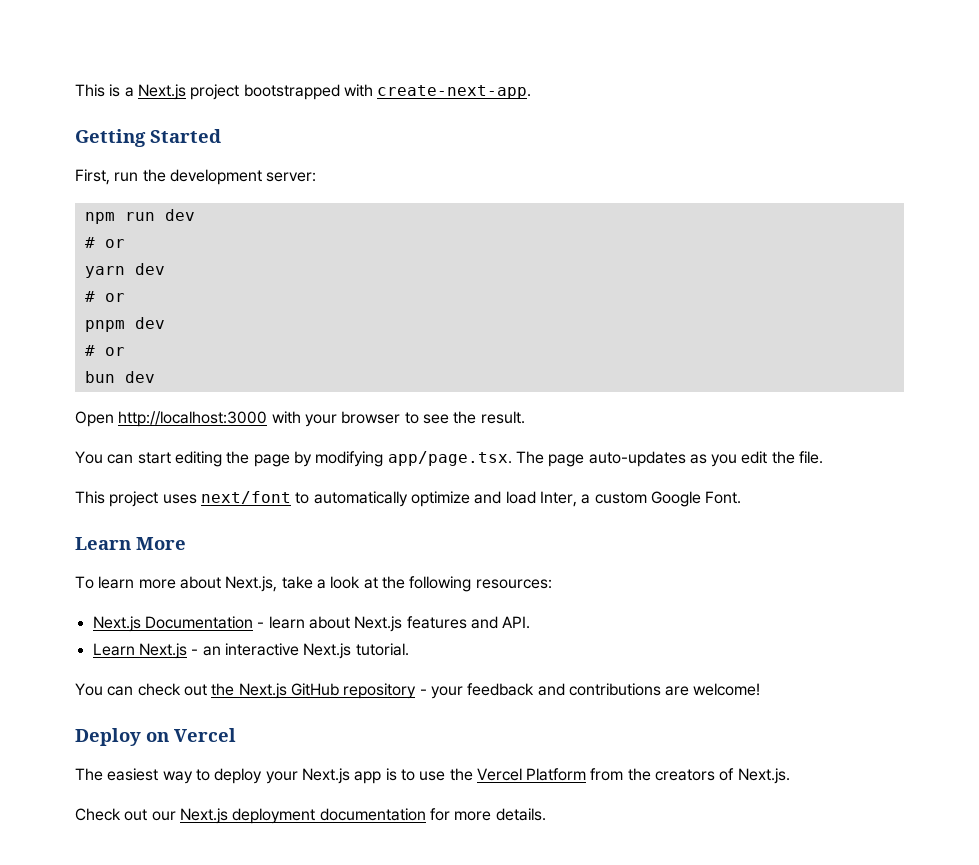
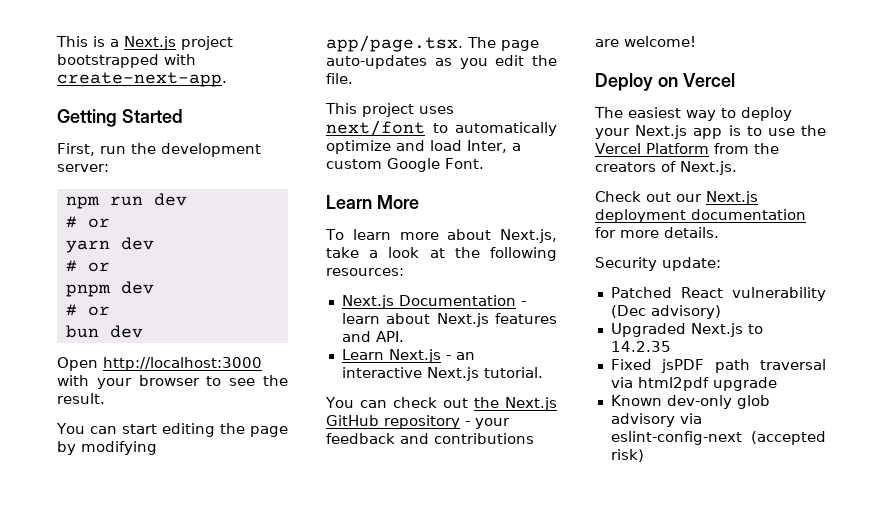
(546, 814) none -> [595,257,721,271] [610,287,826,301] [610,305,721,319] [610,323,763,337] [610,341,671,352] [610,359,826,373] [610,377,777,391] [610,395,770,409] [610,413,702,427] [610,431,826,445] [610,449,644,462] // Security update: // Patched React vulnerability (Dec advisory) // Upgraded Next.js to 14.2.35 // Fixed jsPDF path traversal via html2pdf upgrade // Known dev-only glob advisory via eslint-config-next (accepted risk)

